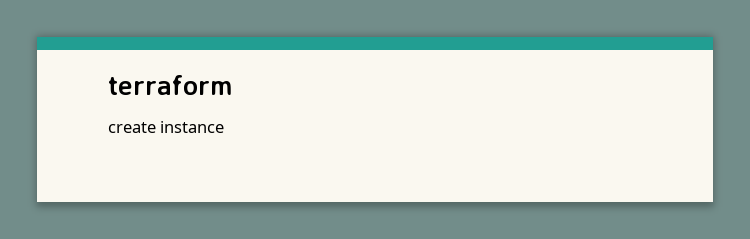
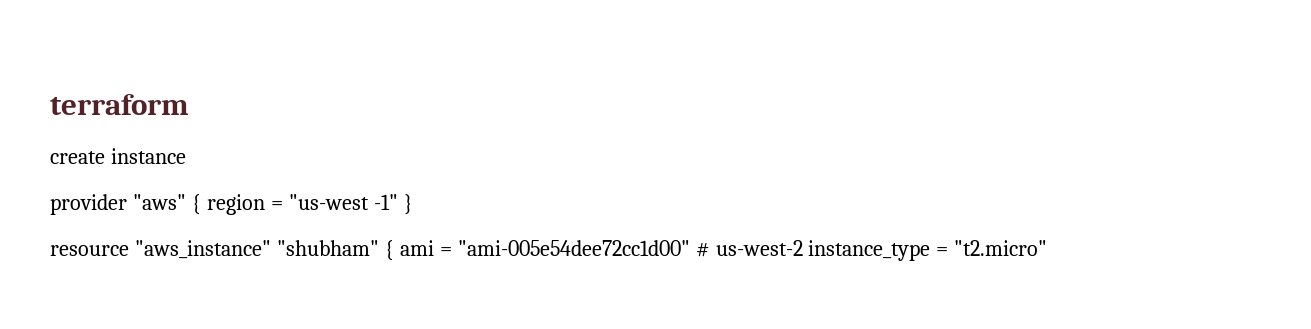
(225, 127) none -> [50,194,413,215] [50,240,1048,261] // provider "aws" { region = "us-west -1" } // resource "aws_instance" "shubham" { ami = "ami-005e54dee72cc1d00" # us-west-2 instance_type = "t2.micro"

